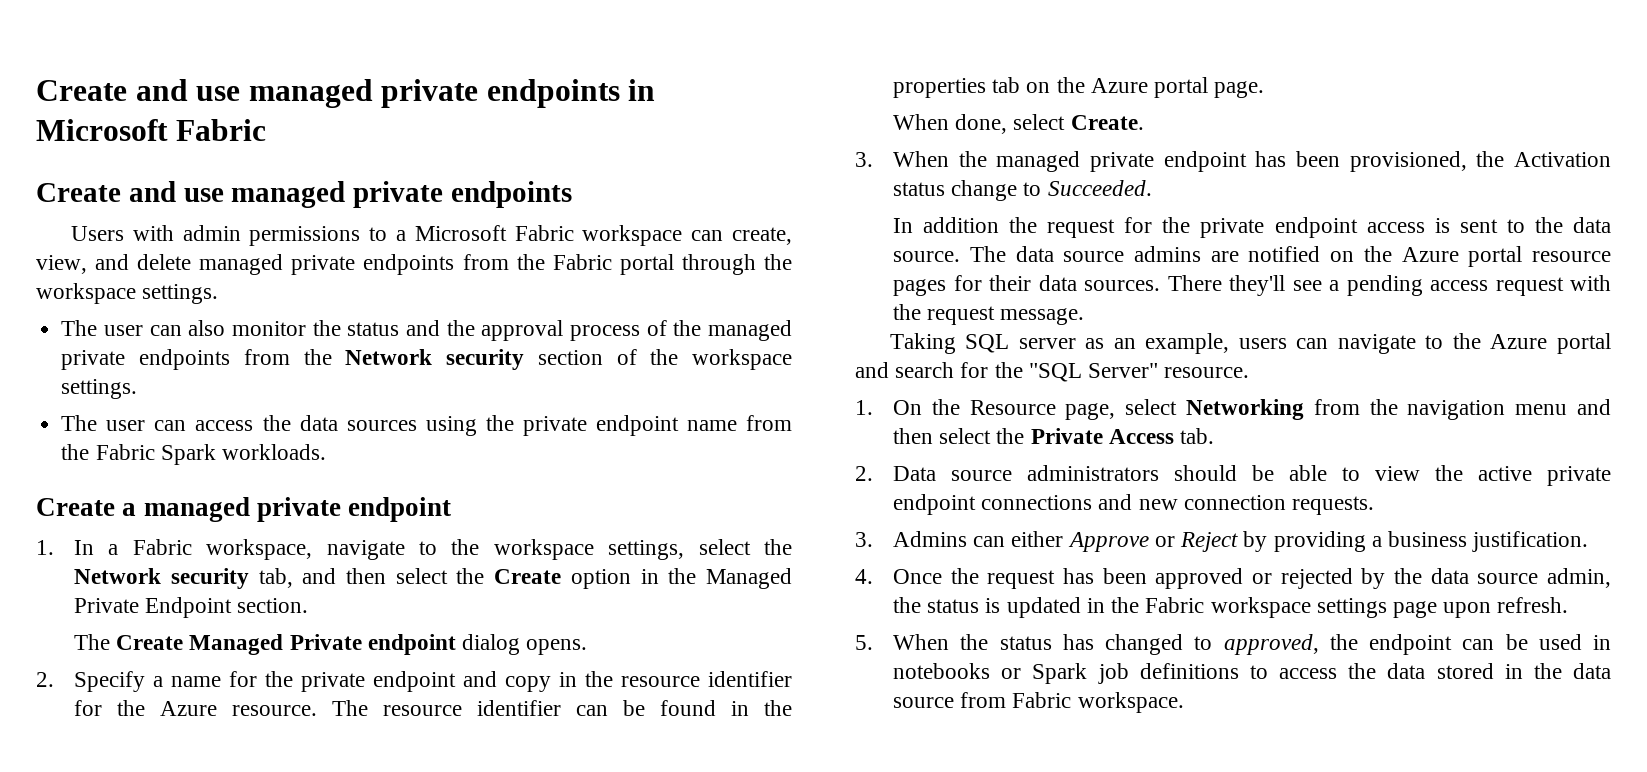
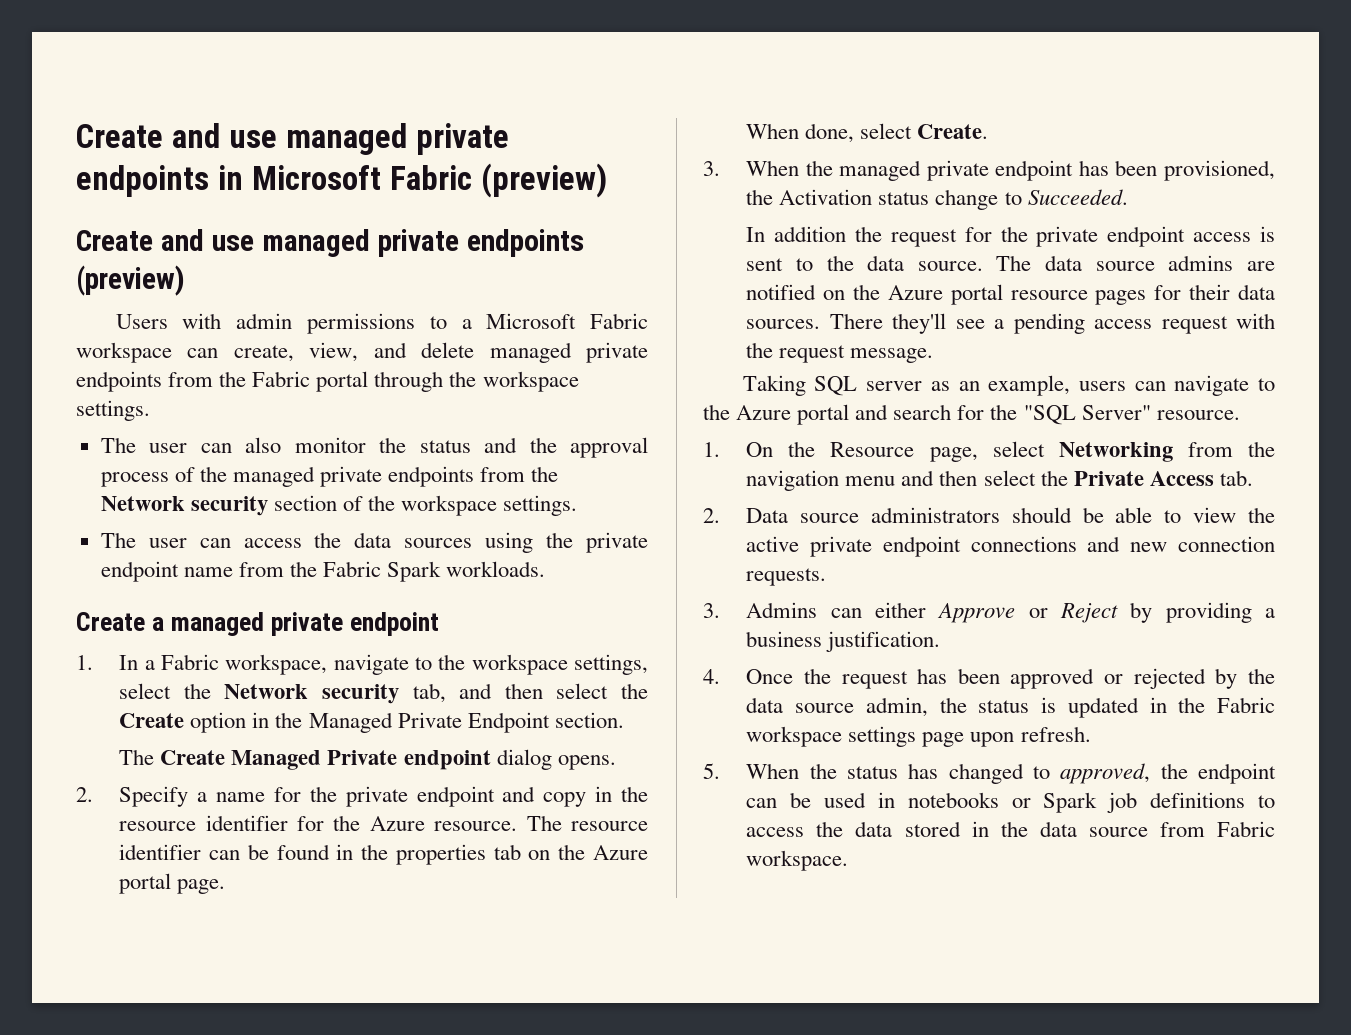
[36,181,573,208] // Create and use managed private endpoints -> [480,163,607,198] [76,229,584,257] [76,265,185,296] (preview) // Create and use managed private endpoints (preview)

